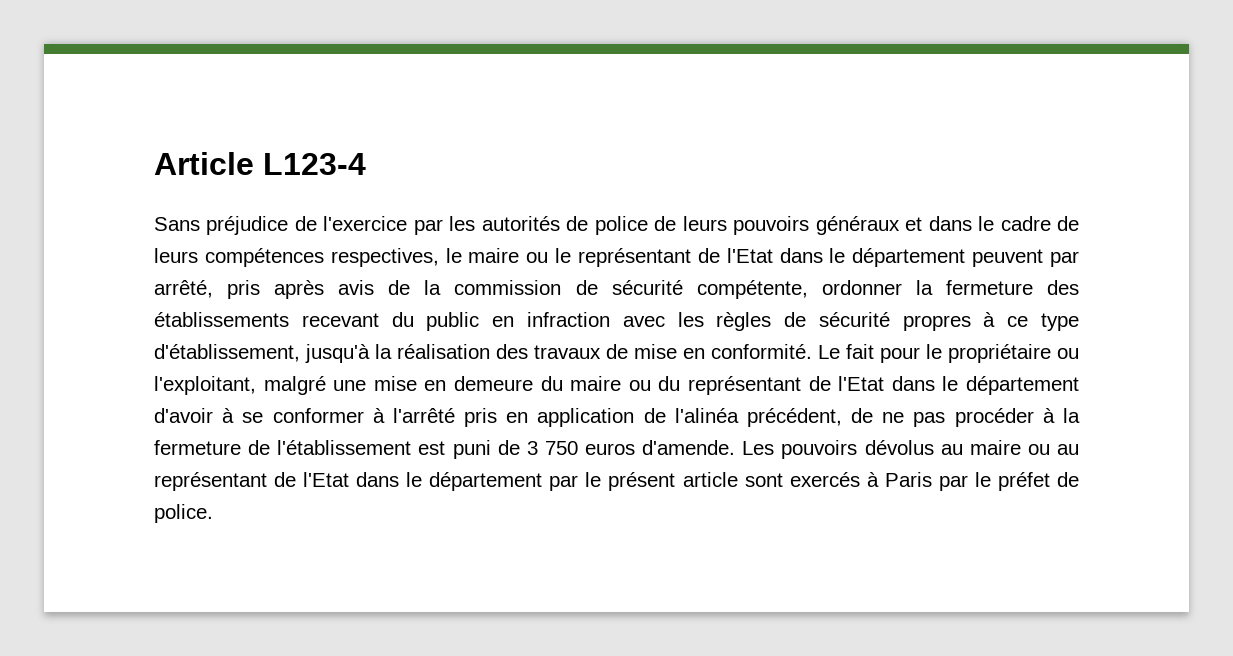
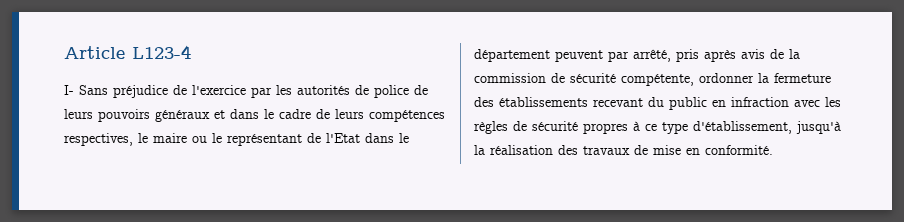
(366, 164) none -> [64,85,74,95] I-
[818,344,1079,363] [154,376,1080,395] [154,408,1080,427] [154,440,1079,459] [154,472,1079,491] [154,504,213,523] Le fait pour le propriétaire ou l'exploitant, malgré une mise en demeure du maire ou du représentant de l'Etat dans le département d'avoir à se conformer à l'arrêté pris en application de l'alinéa précédent, de ne pas procéder à la fermeture de l'établissement est puni de 3 750 euros d'amende. Les pouvoirs dévolus au maire ou au représentant de l'Etat dans le département par le présent article sont exercés à Paris par le préfet de police. -> (773, 150) none

